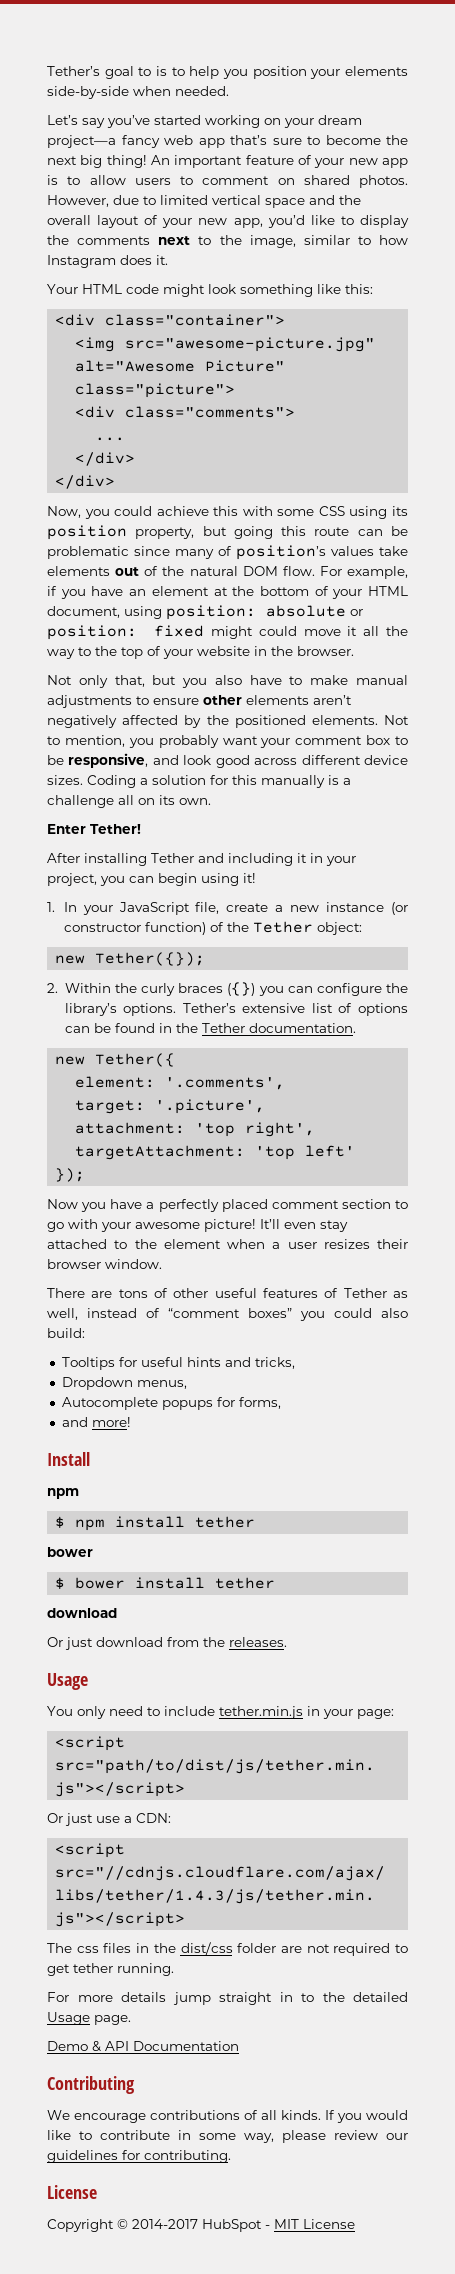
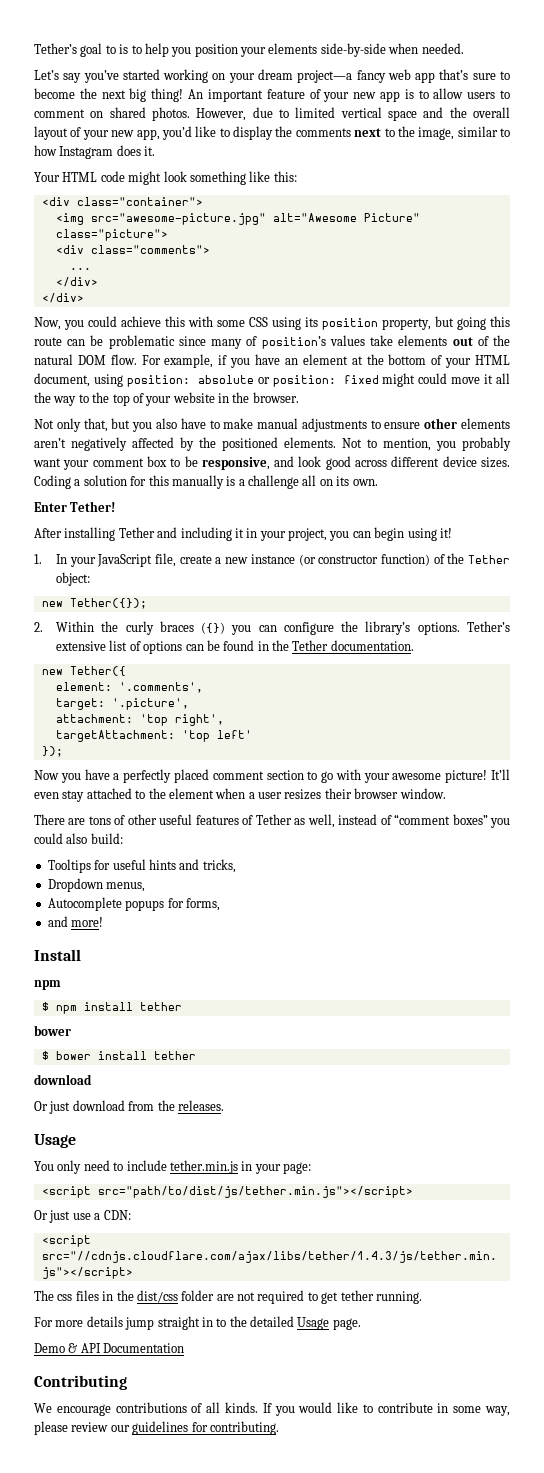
[47,2185,97,2199] [47,2219,355,2232] // License // Copyright © 2014-2017 HubSpot - MIT License -> (279, 1428) none

